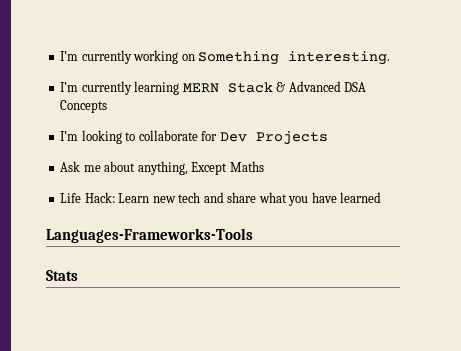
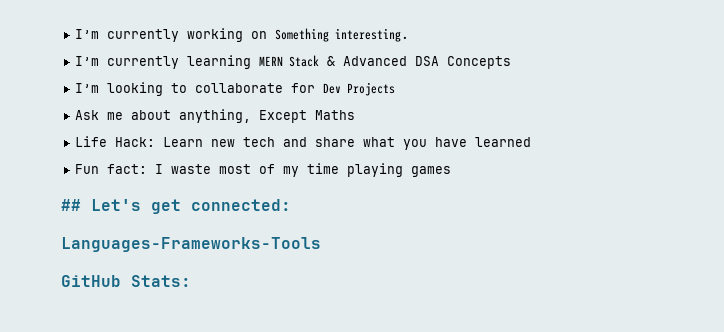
(382, 197) none -> [74,163,451,177] [61,199,291,214] // Fun fact: I waste most of my time playing games // ## Let's get connected:
[46,270,78,281] Stats -> [61,275,191,287] GitHub Stats:

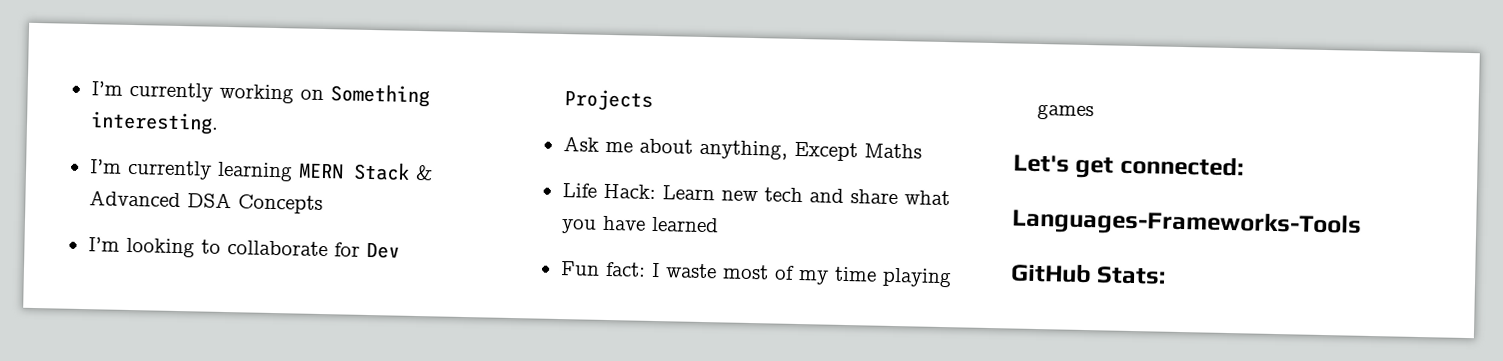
[61,199,81,211] ## -> (1094, 112) none

